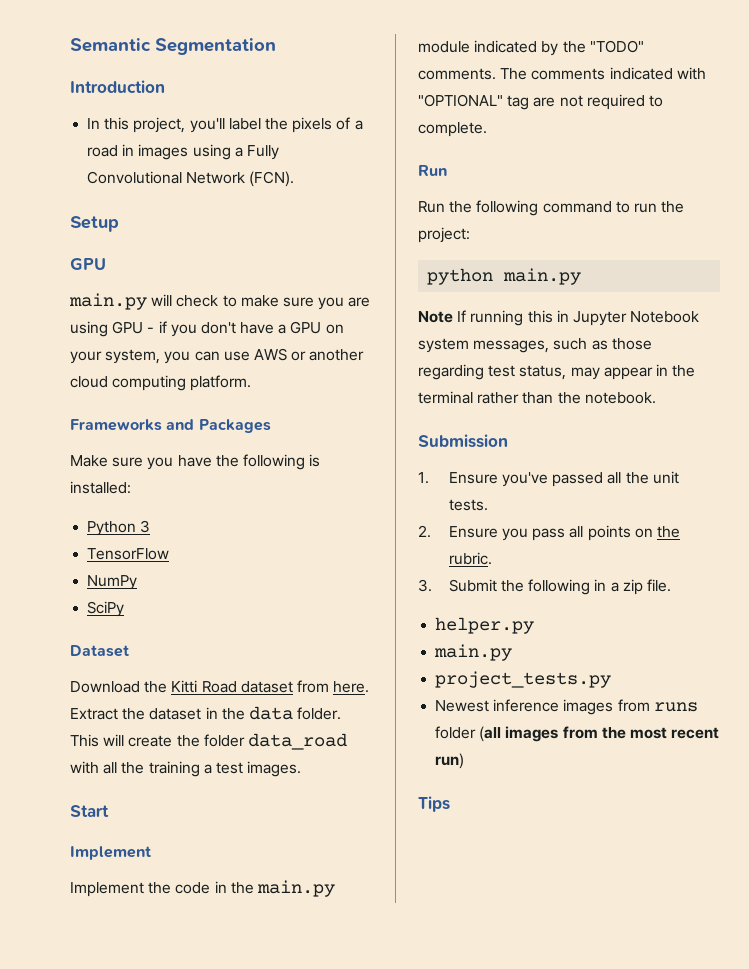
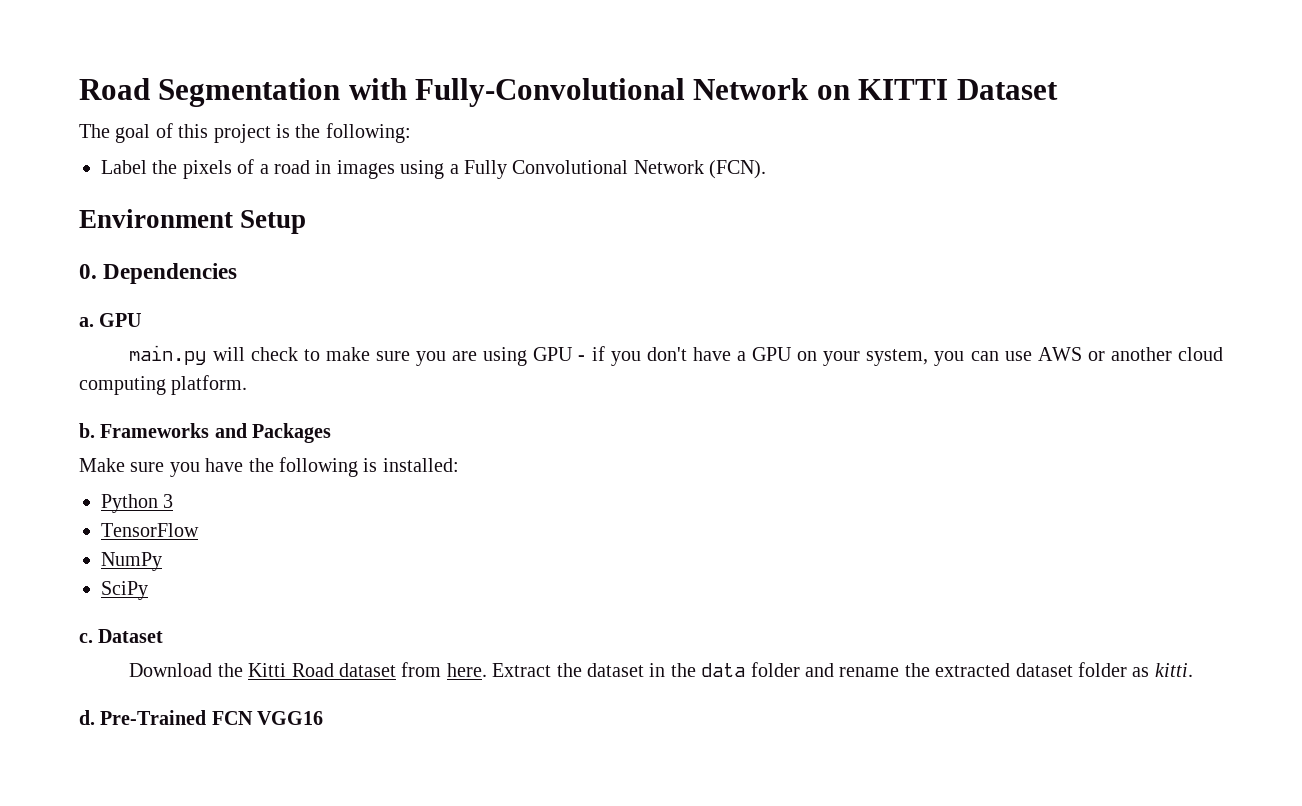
[70,38,151,52] Semantic -> [79,78,150,100] Road
[70,80,165,93] [87,117,261,133] // Introduction // In this project, you'll label -> [348,78,1058,107] [79,123,411,143] [101,160,147,174] with Fully-Convolutional Network on KITTI Dataset // The goal of this project is the following: // Label
(295, 179) none -> [79,209,233,228] Environment
(119, 224) none -> [79,263,238,284] [79,317,94,327] 0. Dependencies // a.
(252, 383) none -> [79,423,95,438] b.
(125, 609) none -> [79,633,93,643] c.
[297,707,342,720] [70,733,347,750] [70,761,302,777] [70,805,109,817] [70,846,151,860] [70,880,335,897] [418,40,644,56] [418,67,706,80] [418,94,663,110] [418,122,487,137] [418,165,447,176] [418,200,685,216] [418,227,470,243] [427,268,582,285] [418,310,700,326] [418,338,652,353] [418,364,696,380] [418,391,656,404] [418,434,508,448] [418,471,679,487] [448,499,488,511] [418,525,680,541] [448,552,492,565] [418,579,671,595] [435,617,535,634] [434,644,513,661] [435,671,612,688] [435,699,698,715] [435,726,720,742] [435,753,465,769] [418,796,450,812] folder. This will create the folder data_road with all the training a test images. // Start // Implement // Implement the code in the main.py module indicated by the "TODO" comments. The comments indicated with "OPTIONAL" tag are not required to complete. // Run // Run the following command to run the project: // python main.py // Note If running this in Jupyter Notebook system messages, such as those regarding test status, may appear in the terminal rather than the notebook. // Submission // 1. Ensure you've passed all the unit tests. // 2. Ensure you pass all points on the rubric. // 3. Submit the following in a zip file. // helper.py // main.py // project_tests.py // Newest inference images from runs folder (all images from the most recent run) // Tips -> [750,662,1193,677] [79,710,324,725] folder and rename the extracted dataset folder as kitti. // d. Pre-Trained FCN VGG16

